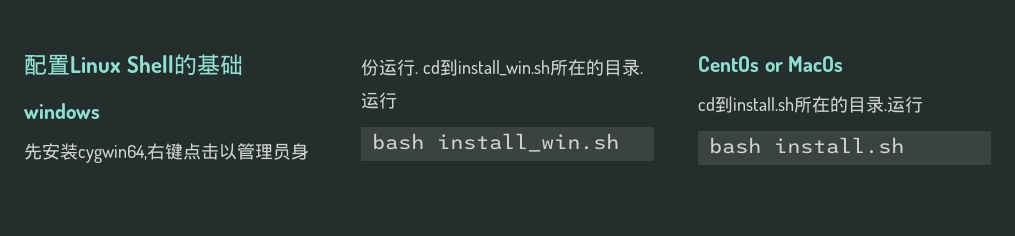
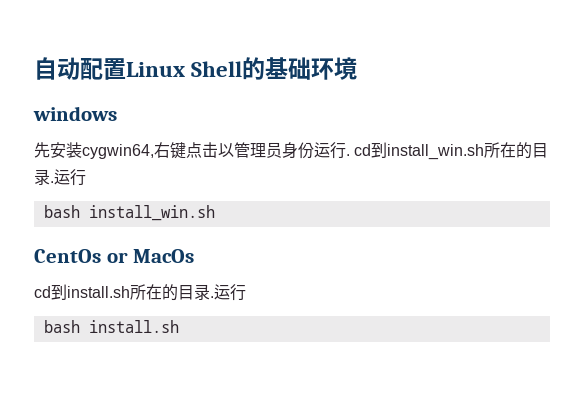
(24, 65) none -> [34,57,80,80] 自动
(244, 65) none -> [311,57,358,80] 环境

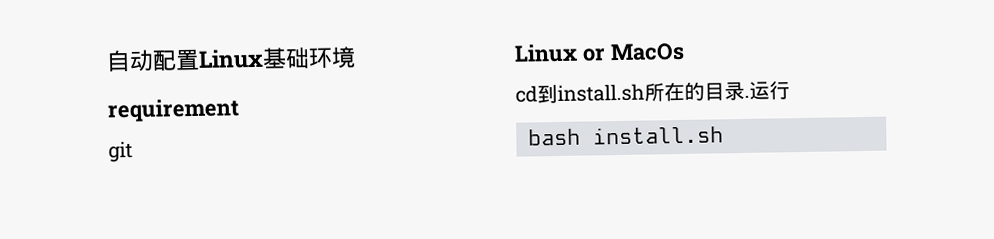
[191,57,266,80] Shell的 -> (264, 58) none
[33,106,117,121] [34,142,549,160] [34,169,86,186] [43,205,215,221] [34,249,101,263] windows // 先安装cygwin64,右键点击以管理员身份运行. cd到install_win.sh所在的目录.运行 // bash install_win.sh // CentOs -> [107,98,239,123] [108,140,133,163] [514,43,578,63] requirement // git // Linux

